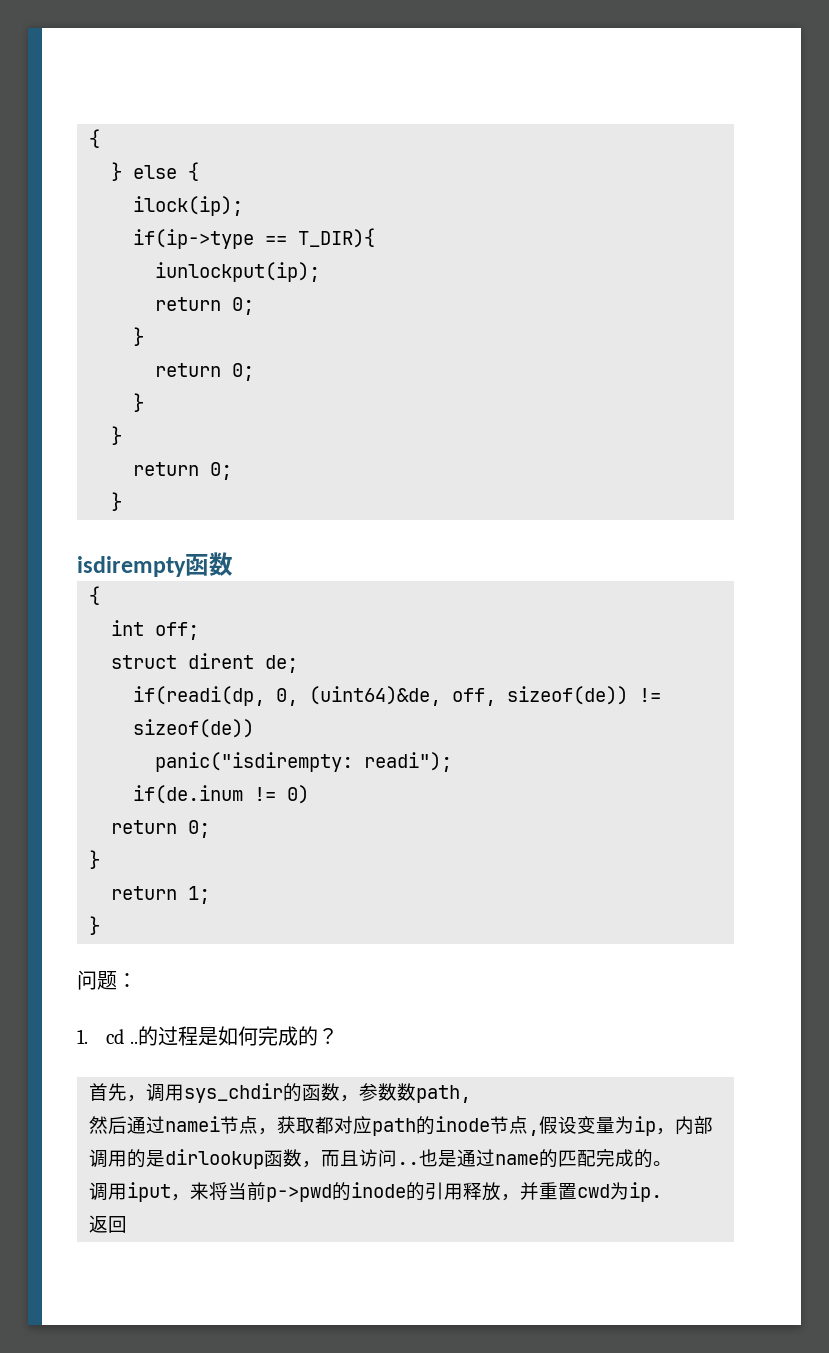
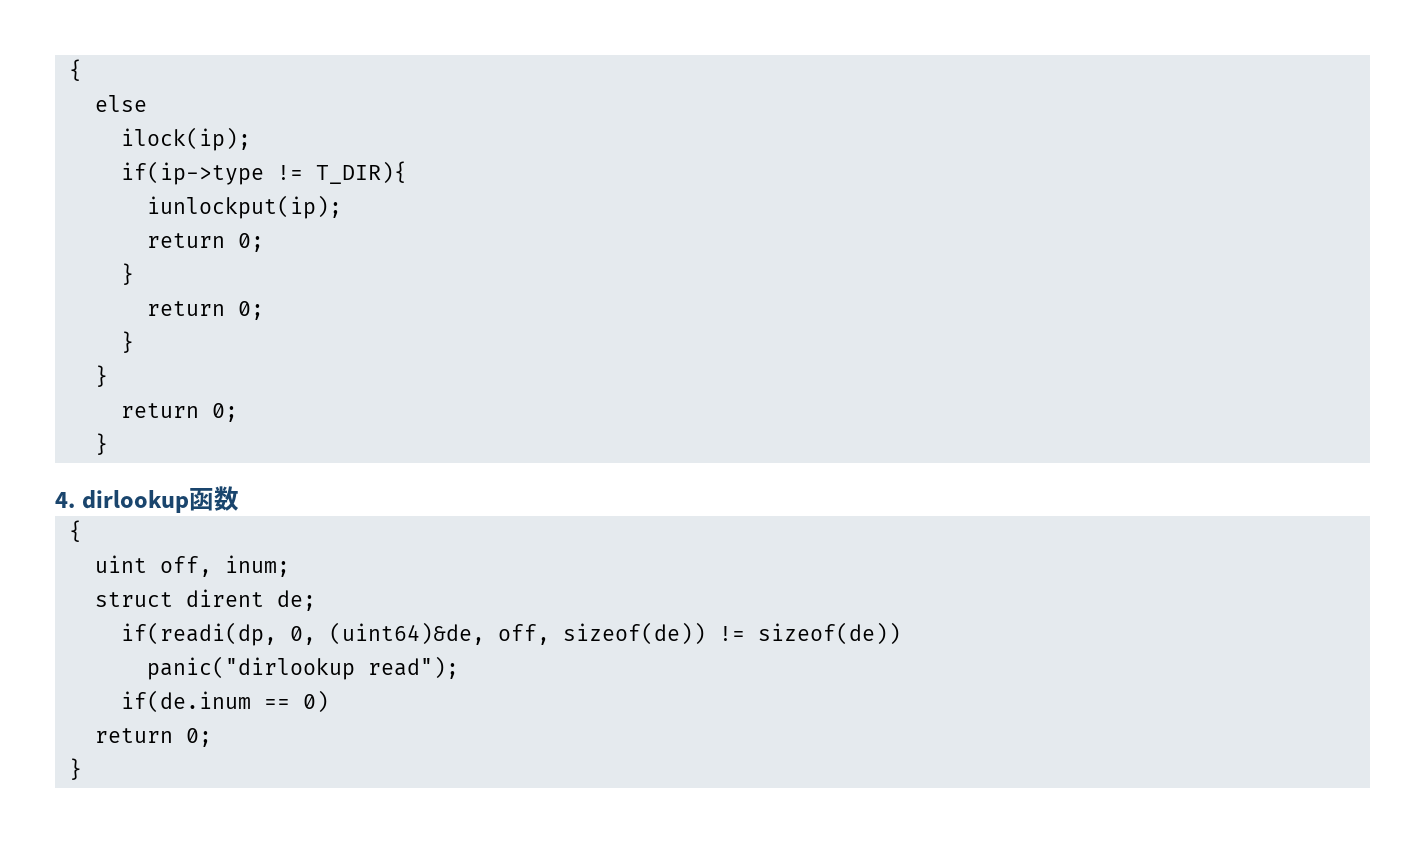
[89,129,100,148] [111,162,122,181] { // } -> [68,59,82,81] { //
[188,162,199,181] { -> (147, 103) none
[265,236,287,245] == -> [276,165,303,180] !=
[77,556,186,577] isdirempty -> [55,490,189,513] 4. dirlookup
[111,620,199,640] int off; -> [94,555,290,577] uint off, inum;
[155,752,452,772] panic("isdirempty: readi"); -> [146,656,459,680] panic("dirlookup read");
[254,787,276,801] != -> [263,699,290,709] ==
[111,886,210,904] [89,916,100,935] [77,970,137,990] [77,1026,338,1046] [89,1083,471,1103] [89,1116,713,1136] [89,1149,672,1169] [89,1182,662,1202] [89,1215,127,1233] // return 1; // } // 问题： // 1. cd ..的过程是如何完成的？ // 首先，调用sys_chdir的函数，参数数path, // 然后通过namei节点，获取都对应path的inode节点,假设变量为ip，内部调用的是dirlookup函数，而且访问..也是通过name的匹配完成的。 // 调用iput，来将当前p->pwd的inode的引用释放，并重置cwd为ip. // 返回 -> (82, 769) none

